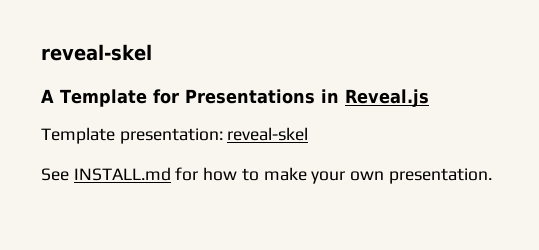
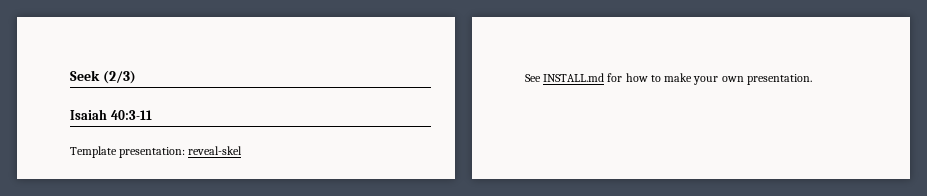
[41,44,152,61] [41,89,429,107] reveal-skel // A Template for Presentations in Reveal.js -> [70,70,136,84] [70,109,152,120] Seek (2/3) // Isaiah 40:3-11

